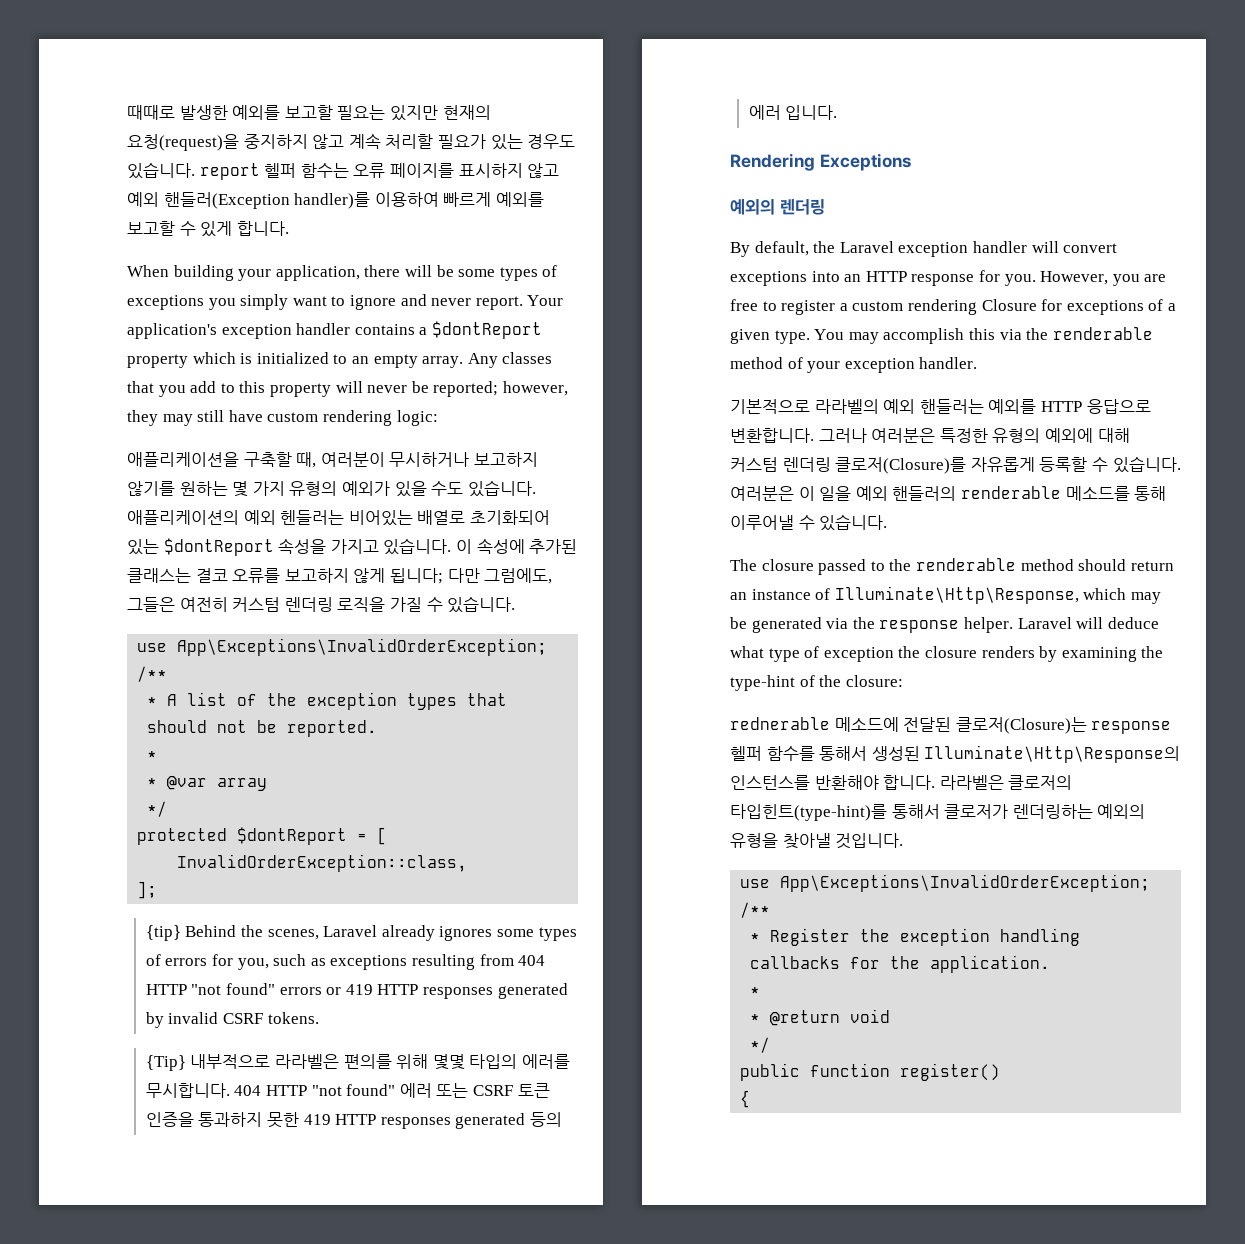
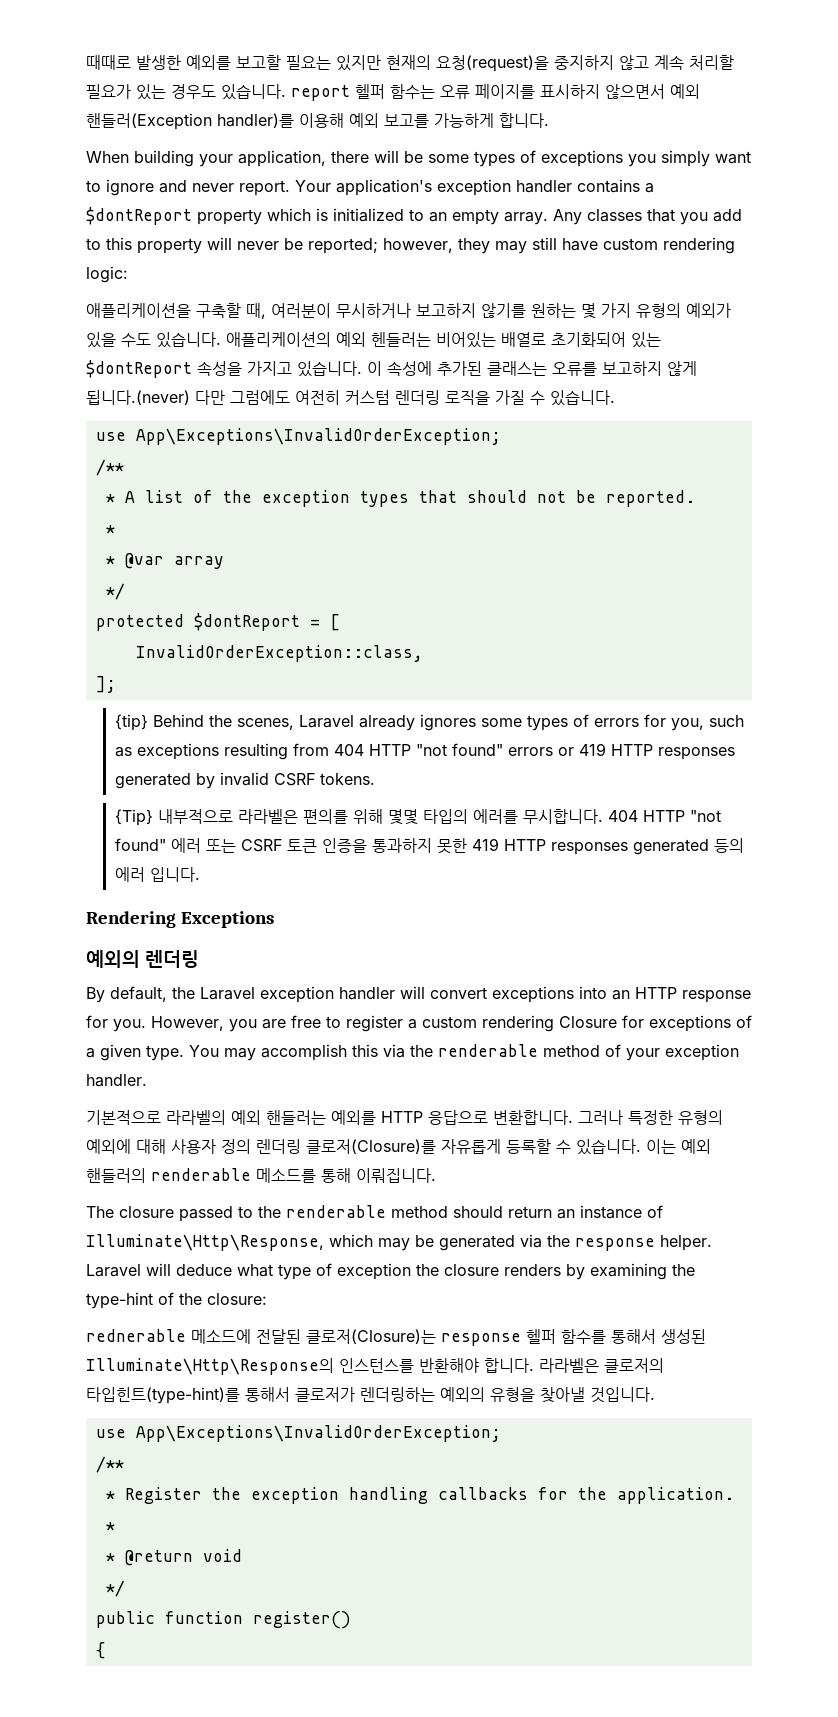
[527,163,560,178] 않고 -> [605,84,665,99] 않으면서
[374,192,544,207] [127,221,233,237] 이용하여 빠르게 예외를 보고할 수 있게 -> [299,113,494,128] 이용해 예외 보고를 가능하게
[195,568,228,583] 결코 -> (547, 368) none
[389,568,553,584] [127,597,175,612] 됩니다; 다만 그럼에도, 그들은 -> [86,390,290,405] 됩니다.(never) 다만 그럼에도
[871,428,936,443] 여러분은 -> (623, 1117) none
[730,457,778,472] 커스텀 -> [171,1139,251,1154] 사용자 정의
[730,486,852,501] 여러분은 이 일을 -> [646,1139,676,1154] 이는
[730,514,888,531] 이루어낼 수 있습니다. -> [356,1168,436,1183] 이뤄집니다.

